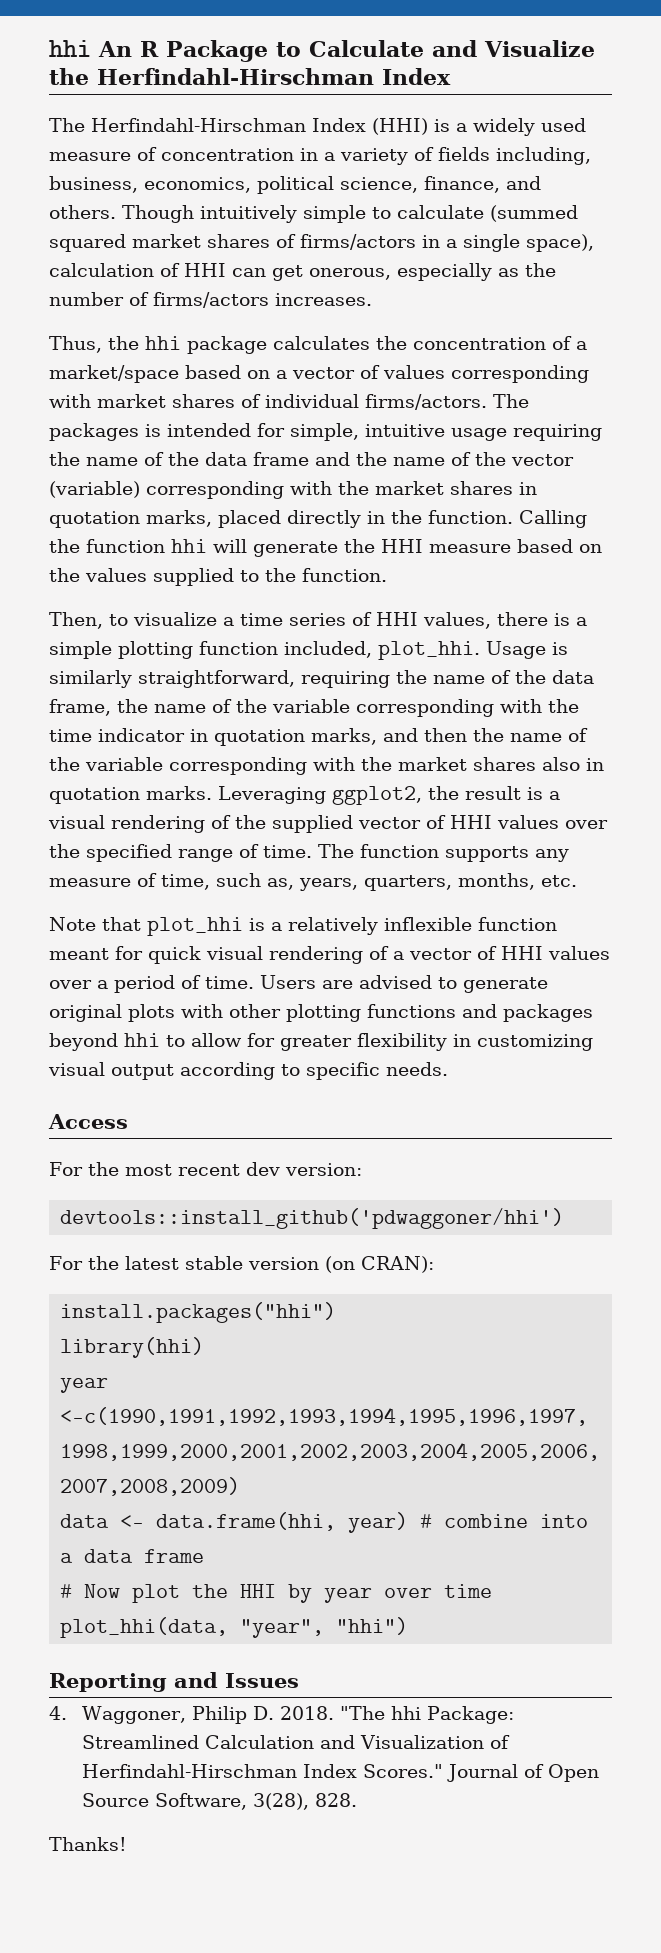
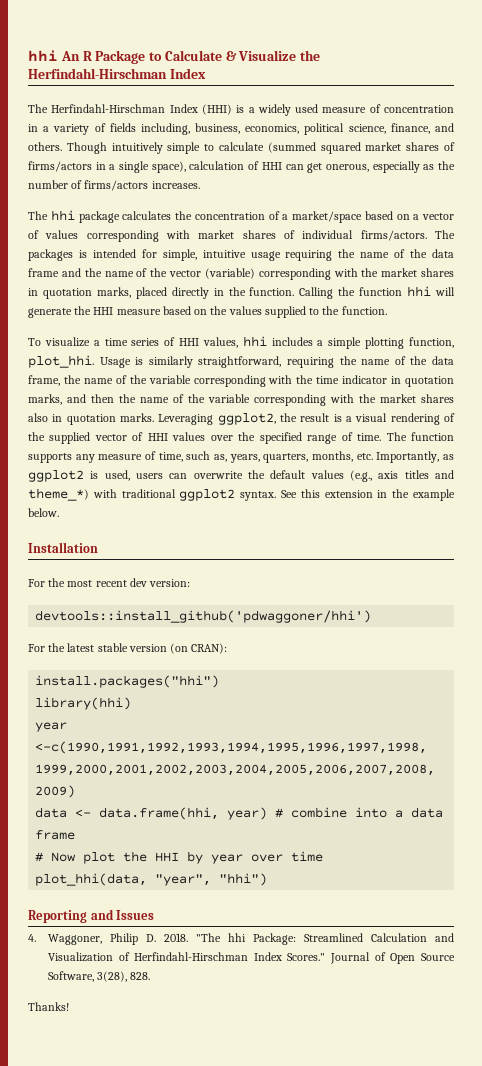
[431,40,477,57] and -> [225,51,237,61] &
[49,336,139,353] Thus, the -> [28,211,48,220] The
[49,612,128,629] Then, to -> [28,338,41,346] To
[497,612,570,626] there is -> [242,336,313,347] hhi includes
[199,641,372,658] function included, -> [409,337,454,348] function,
[49,917,557,936] [49,946,610,964] [49,975,548,993] [49,1004,593,1022] [49,1033,593,1051] [48,1062,448,1080] [48,1114,128,1129] // Note that plot_hhi is a relatively inflexible function meant for quick visual rendering of a vector of HHI values over a period of time. Users are advised to generate original plots with other plotting functions and packages beyond hhi to allow for greater flexibility in customizing visual output according to specific needs. // Access -> [376,451,454,463] [28,470,454,482] [28,488,456,501] [28,508,59,517] [28,542,98,553] Importantly, as ggplot2 is used, users can overwrite the default values (e.g., axis titles and theme_*) with traditional ggplot2 syntax. See this extension in the example below. // Installation

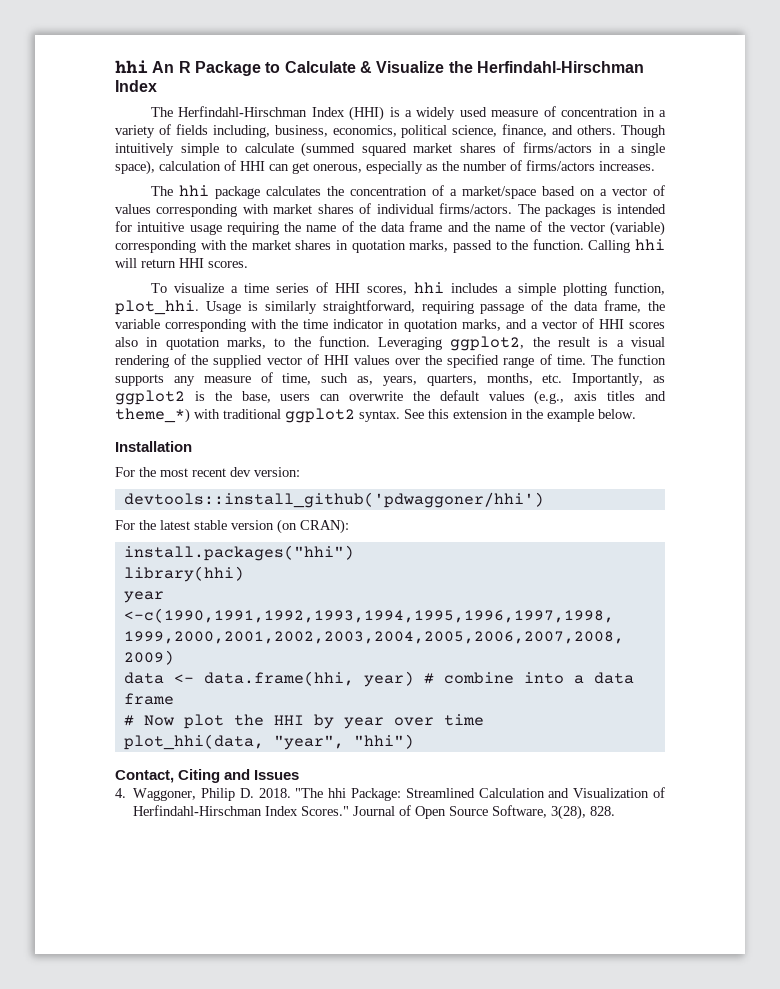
[162,249,197,261] simple, -> (132, 226) none
[135,286,456,299] [28,306,387,318] placed directly in the function. Calling the function hhi will generate the HHI measure based on the values supplied to the function. -> [452,239,666,253] [115,258,248,268] passed to the function. Calling hhi will return HHI scores.
[202,337,238,348] values, -> [366,286,407,295] scores,
[339,356,391,365] the name -> [480,303,525,314] passage
[83,375,147,384] name of the -> (666, 306) none
[91,394,454,406] [28,413,154,425] then the name of the variable corresponding with the market shares also in quotation marks. -> [531,318,665,329] [115,336,370,350] a vector of HHI scores also in quotation marks, to the function.
[104,470,130,481] used, -> [214,391,271,403] the base,
[28,910,87,923] Reporting -> [115,769,221,783] Contact, Citing
[28,1002,69,1011] // Thanks! -> (616, 811) none

